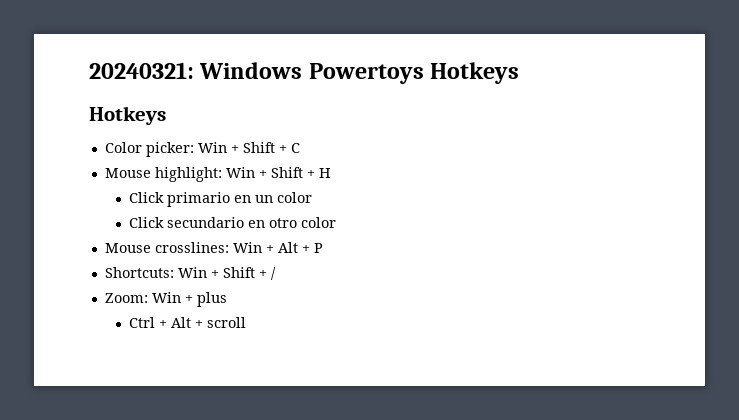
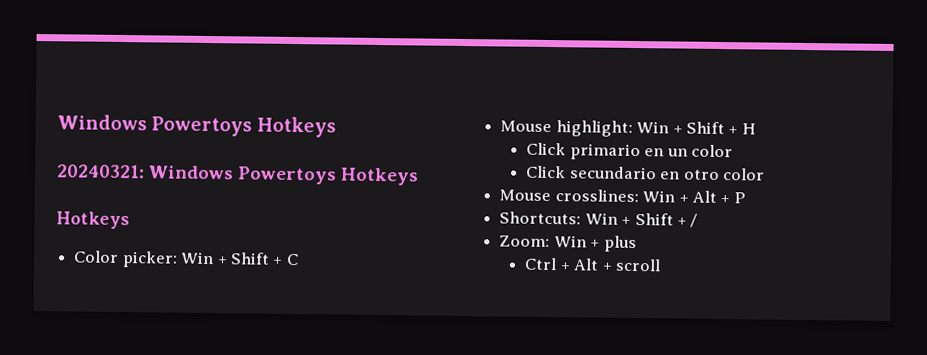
(89, 70) none -> [57,114,336,138] Windows Powertoys Hotkeys //

